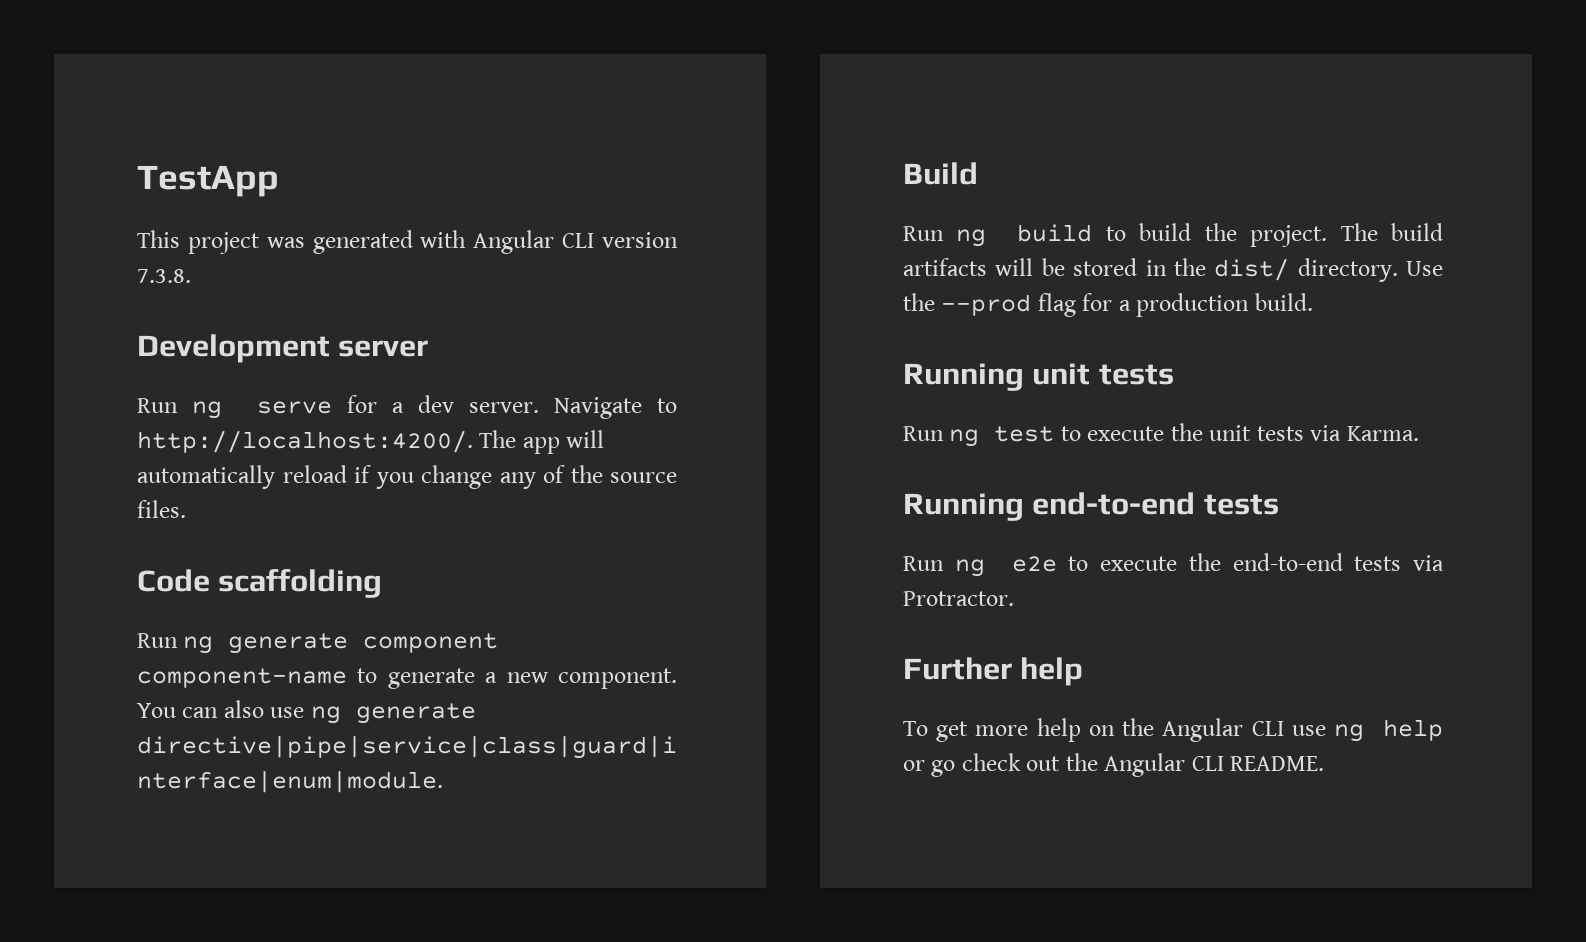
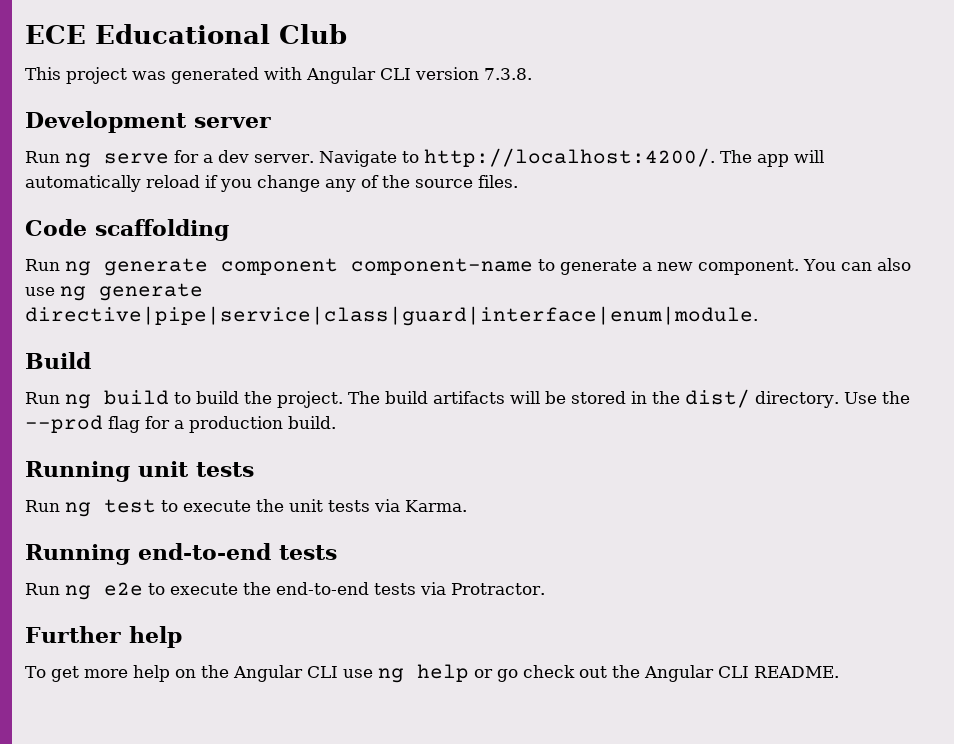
[137,165,279,197] TestApp -> [25,24,347,44] ECE Educational Club

